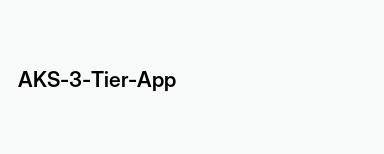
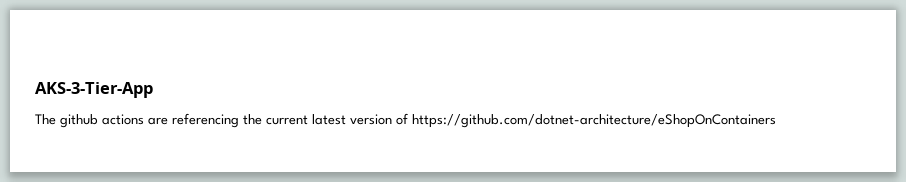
(176, 81) none -> [35,113,776,128] // The github actions are referencing the current latest version of https://github.com/dotnet-architecture/eShopOnContainers

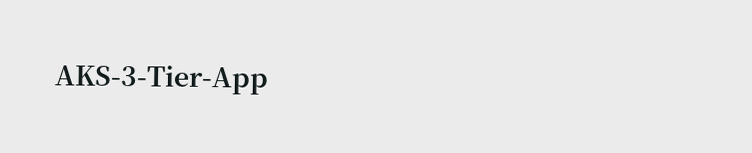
[35,113,776,128] // The github actions are referencing the current latest version of https://github.com/dotnet-architecture/eShopOnContainers -> (269, 79) none

